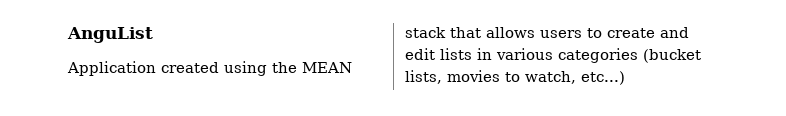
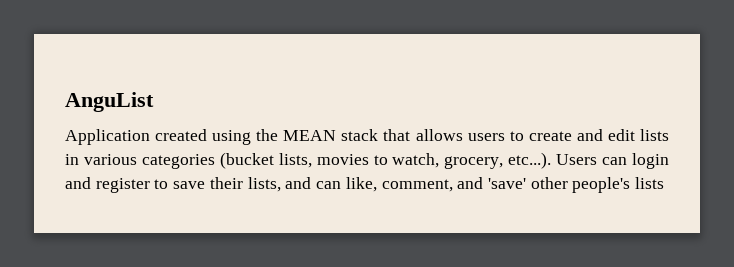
[581,71,625,85] etc...) -> [444,152,669,169] [65,177,665,193] grocery, etc...). Users can login and register to save their lists, and can like, comment, and 'save' other people's lists

